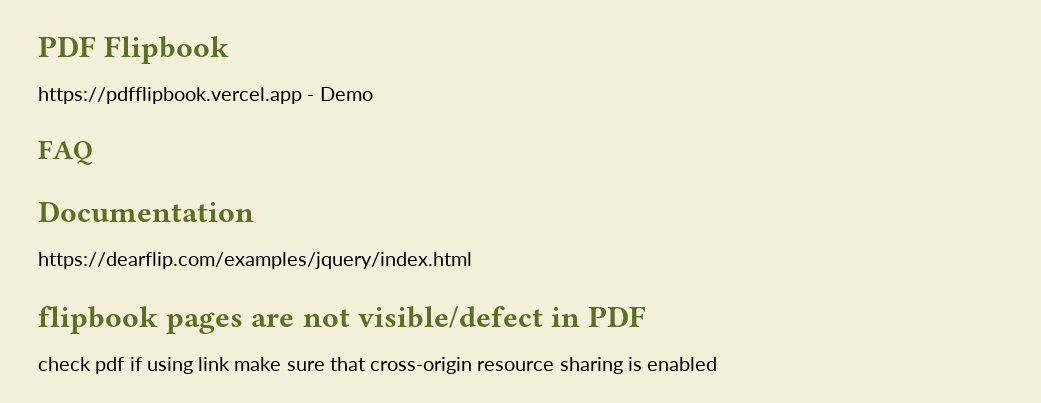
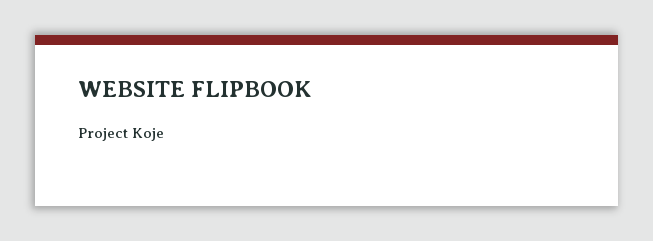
[38,36,230,64] [38,87,373,104] [38,140,93,165] [38,201,254,222] [38,252,472,269] [38,306,647,334] [38,357,718,374] PDF Flipbook // https://pdfflipbook.vercel.app - Demo // FAQ // Documentation // https://dearflip.com/examples/jquery/index.html // flipbook pages are not visible/defect in PDF // check pdf if using link make sure that cross-origin resource sharing is enabled -> [78,81,312,97] [78,128,165,141] WEBSITE FLIPBOOK // Project Koje

